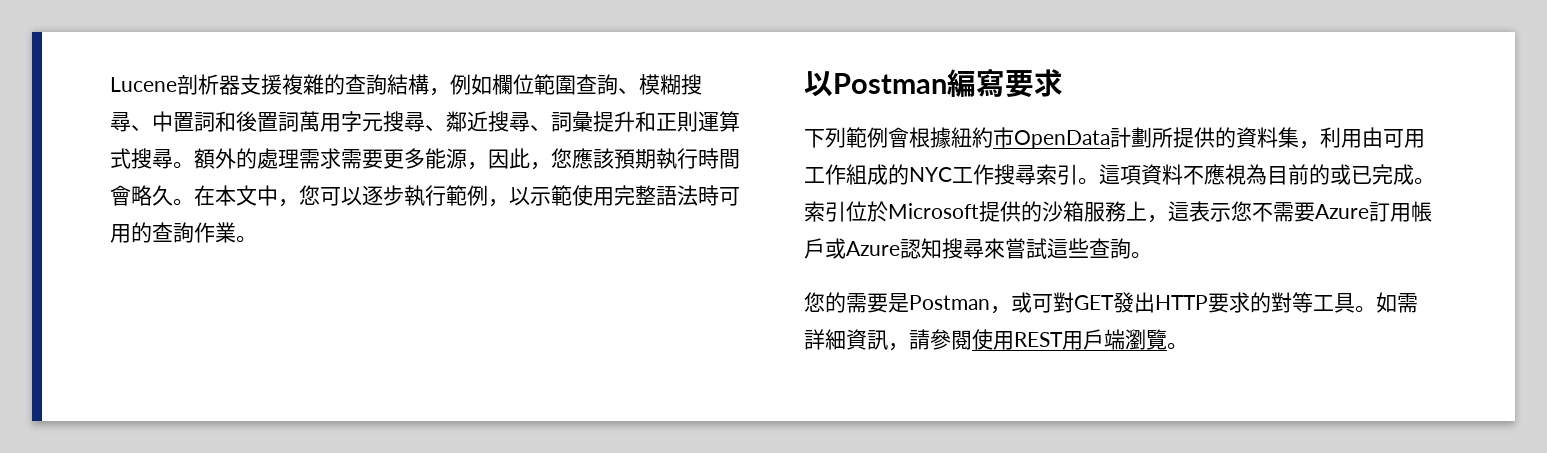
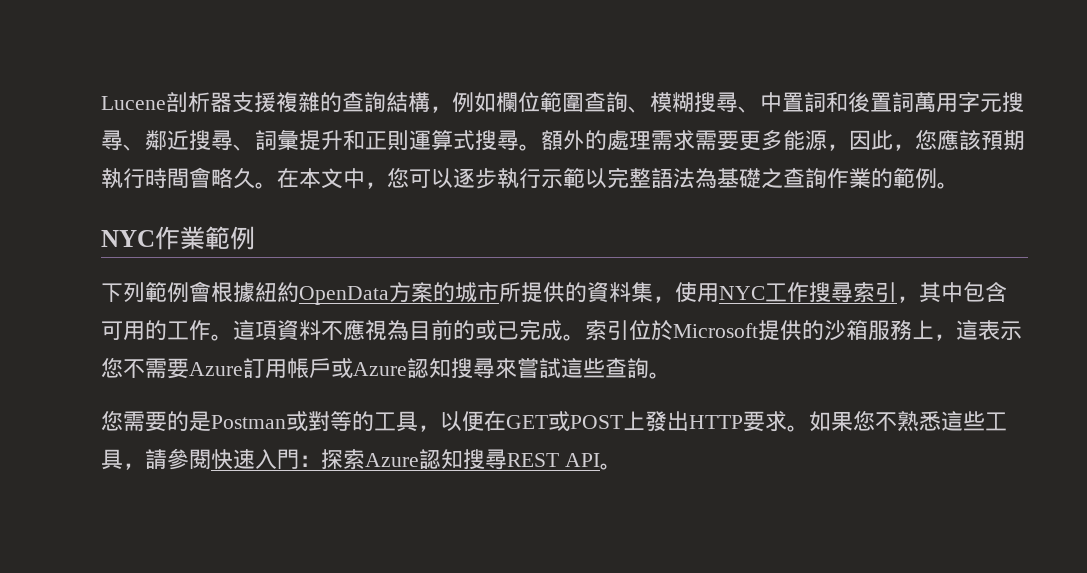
[446,185,740,207] [110,222,152,243] 範例，以示範使用完整語法時可用的 -> [541,167,783,189] 示範以完整語法為基礎之
[236,235,257,243] [804,69,1063,97] 。 // 以Postman編寫要求 -> [871,168,959,189] [101,226,255,250] 的範例。 // NYC作業範例
[993,127,1152,149] 市OpenData計劃 -> [299,282,499,305] OpenData方案的城市
[1320,127,1425,148] [804,164,1078,185] 利用由可用工作組成的NYC工作搜尋索引 -> [675,282,1007,303] [101,320,211,340] 使用NYC工作搜尋索引，其中包含可用的工作
[825,292,1418,314] [804,329,1167,351] 的需要是Postman，或可對GET發出HTTP要求的對等工具。如需詳細資訊，請參閱使用REST用戶端瀏覽 -> [123,410,1007,432] [101,448,600,470] 需要的是Postman或對等的工具，以便在GET或POST上發出HTTP要求。如果您不熟悉這些工具，請參閱快速入門：探索Azure認知搜尋REST API

